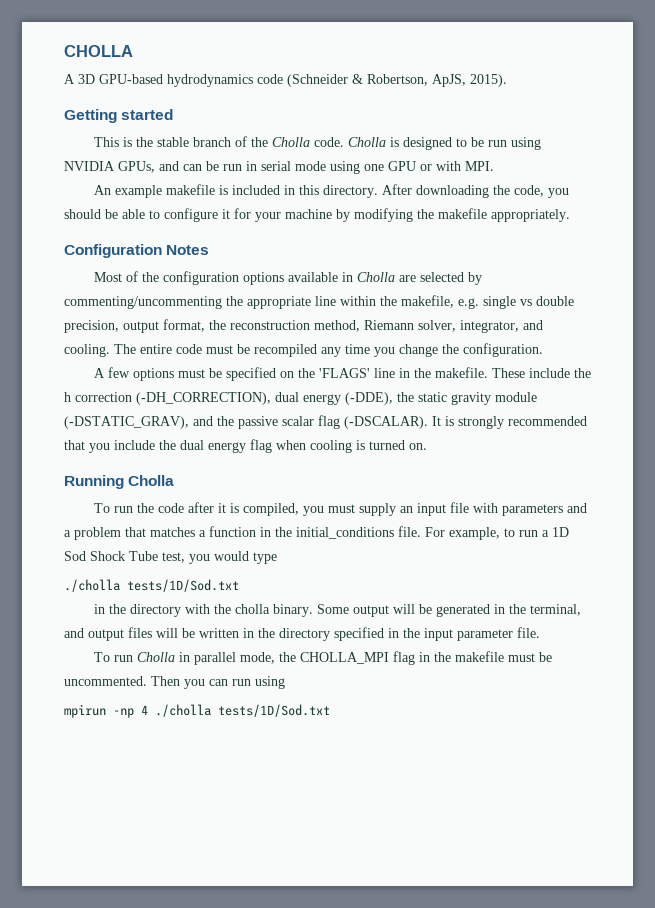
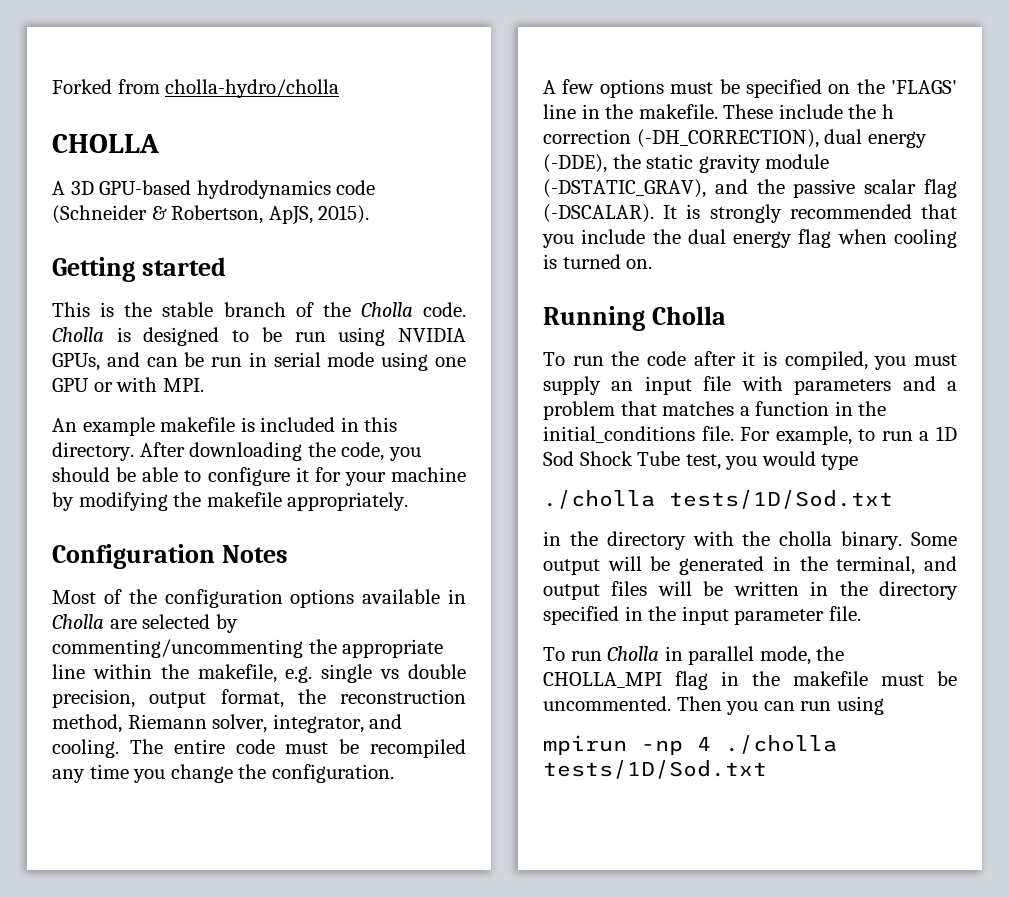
(64, 51) none -> [52,79,340,98] Forked from cholla-hydro/cholla //

